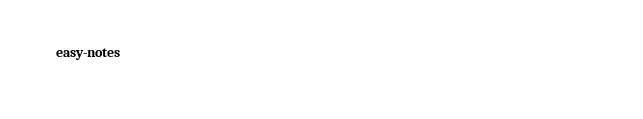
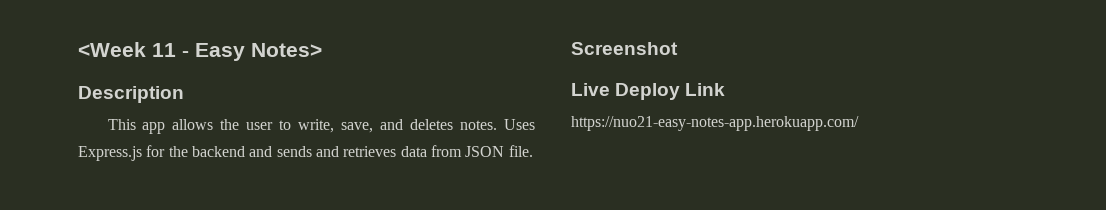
[56,48,120,60] easy-notes -> [78,42,322,61] [78,86,184,103] [107,119,536,134] [78,145,533,161] [571,42,678,55] [571,83,726,100] [571,116,859,131] <Week 11 - Easy Notes> // Description // This app allows the user to write, save, and deletes notes. Uses Express.js for the backend and sends and retrieves data from JSON file. // Screenshot // Live Deploy Link // https://nuo21-easy-notes-app.herokuapp.com/

